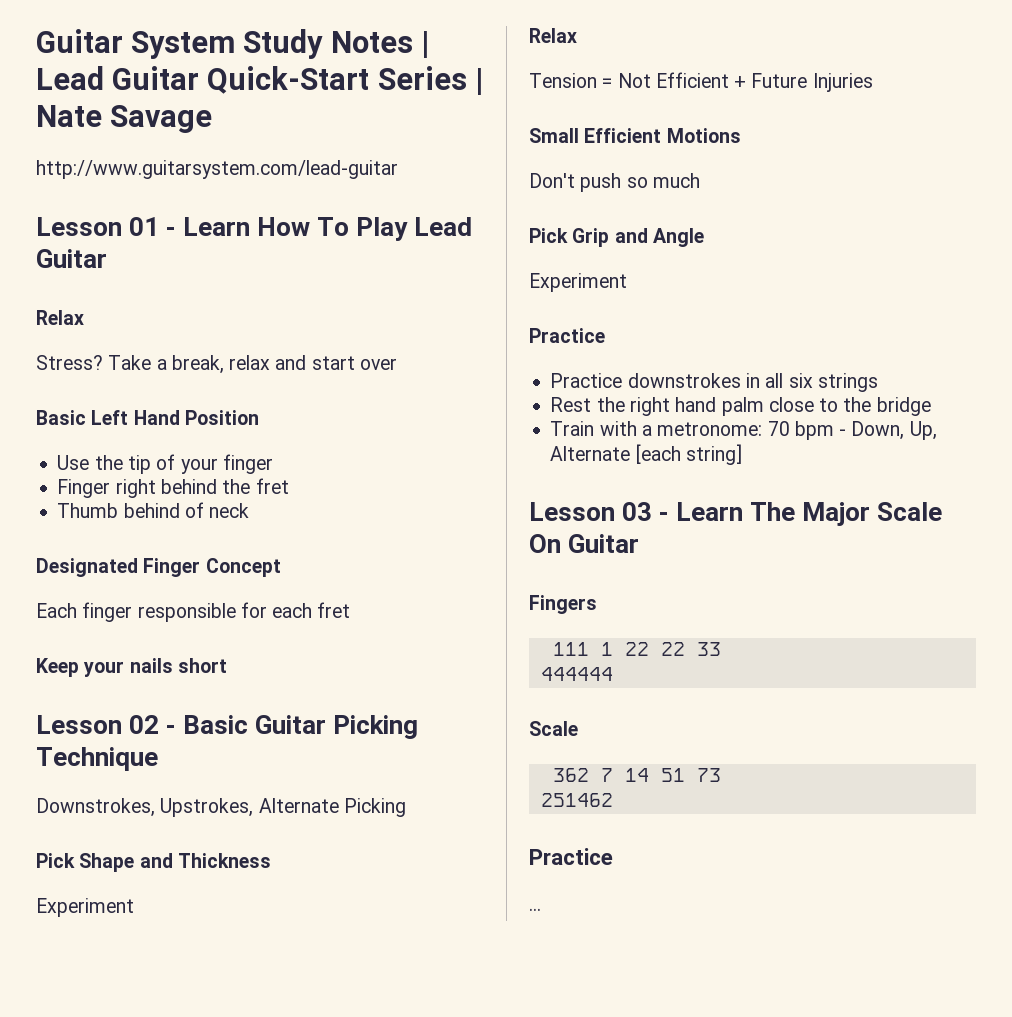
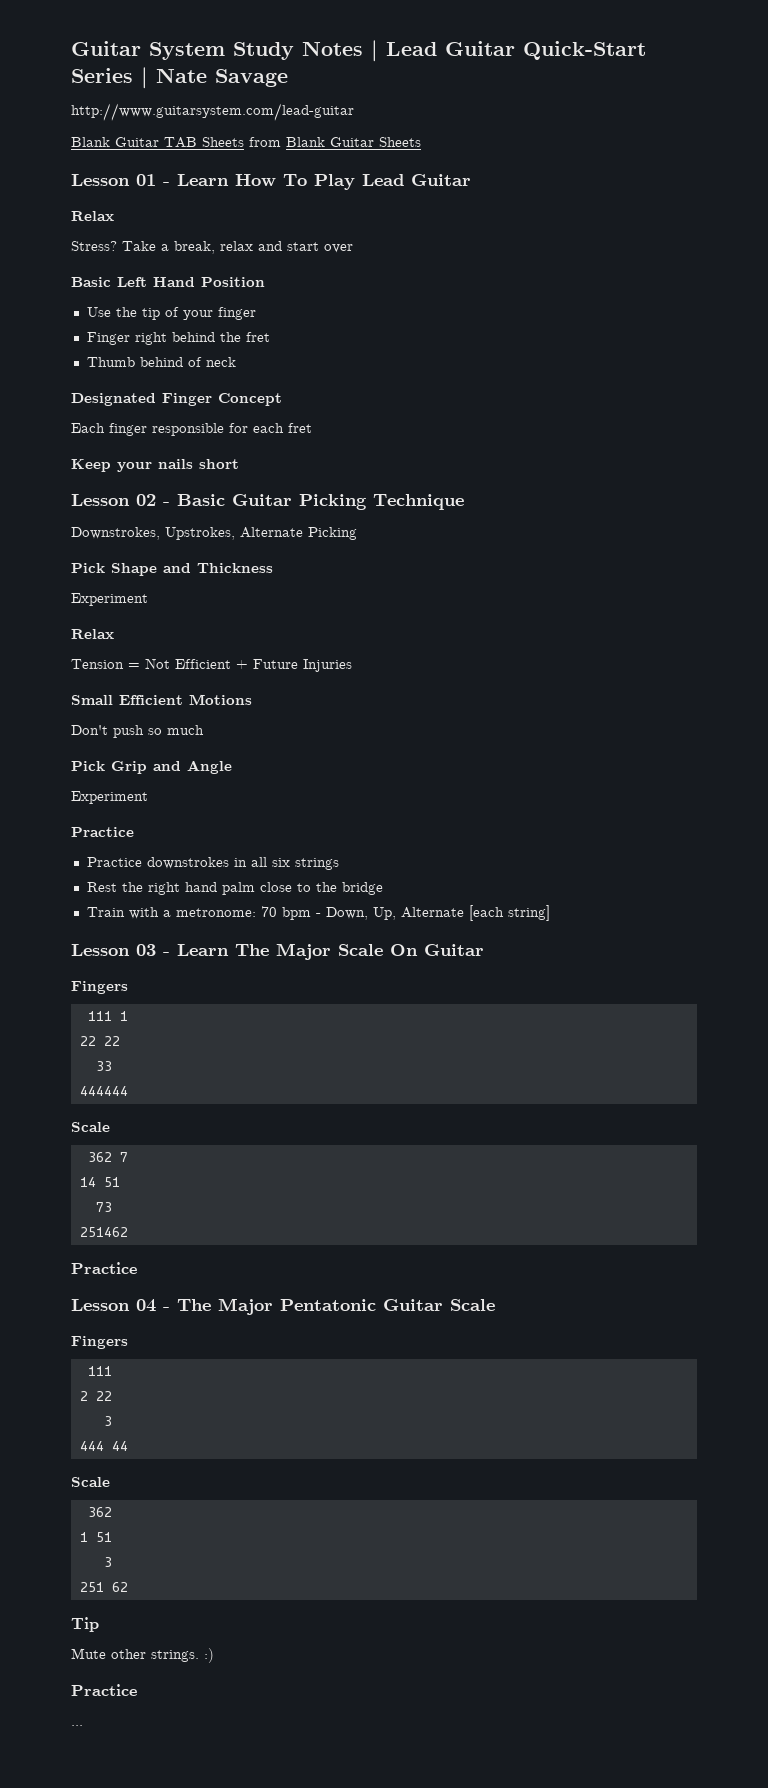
(398, 169) none -> [71,137,421,148] // Blank Guitar TAB Sheets from Blank Guitar Sheets
(613, 649) none -> (128, 1016) //
(685, 649) none -> (120, 1041) //
(613, 775) none -> (128, 1157) //
(685, 775) none -> (120, 1182) //
(613, 856) none -> [71,1298,495,1315] [71,1336,128,1349] [87,1366,112,1376] [79,1391,112,1401] [103,1416,112,1426] [79,1441,128,1451] [71,1477,110,1487] [87,1507,112,1517] [79,1532,112,1542] [103,1557,112,1567] [79,1582,128,1592] [71,1617,99,1632] [71,1648,214,1663] [71,1684,137,1696] // Lesson 04 - The Major Pentatonic Guitar Scale // Fingers // 111 // 2 22 // 3 // 444 44 // Scale // 362 // 1 51 // 3 // 251 62 // Tip // Mute other strings. :) // Practice

